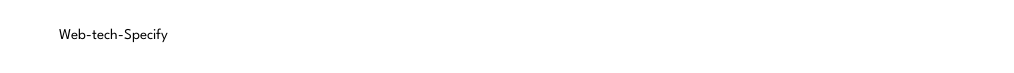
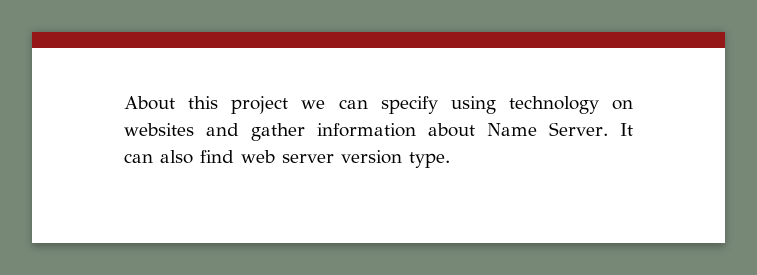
[59,28,168,43] Web-tech-Specify -> [124,96,633,114] [124,122,634,141] [124,150,450,168] About this project we can specify using technology on websites and gather information about Name Server. It can also find web server version type.

